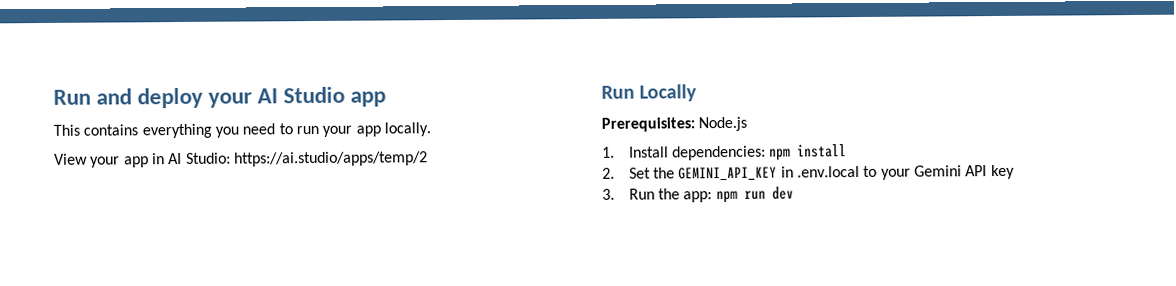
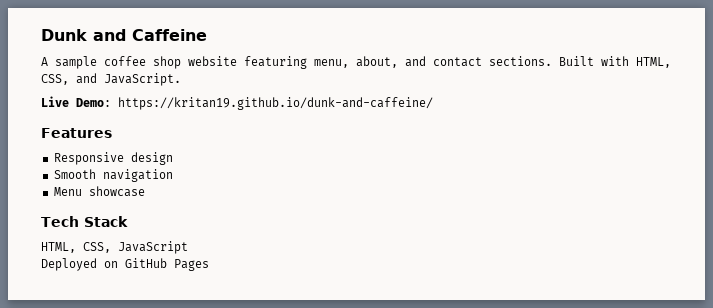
[53,86,387,109] [53,122,431,139] [54,151,428,168] [601,84,698,102] [601,116,748,132] [602,144,848,161] [602,164,1015,182] [602,186,794,204] Run and deploy your AI Studio app // This contains everything you need to run your app locally. // View your app in AI Studio: https://ai.studio/apps/temp/2 // Run Locally // Prerequisites: Node.js // 1. Install dependencies: npm install // 2. Set the GEMINI_API_KEY in .env.local to your Gemini API key // 3. Run the app: npm run dev -> [41,29,207,41] [41,56,671,69] [41,73,181,86] [41,96,433,110] [41,128,112,138] [53,152,173,165] [53,169,173,182] [53,186,145,197] [41,216,128,227] [41,241,188,254] [41,258,209,271] Dunk and Caffeine // A sample coffee shop website featuring menu, about, and contact sections. Built with HTML, CSS, and JavaScript. // Live Demo: https://kritan19.github.io/dunk-and-caffeine/ // Features // Responsive design // Smooth navigation // Menu showcase // Tech Stack // HTML, CSS, JavaScript // Deployed on GitHub Pages

